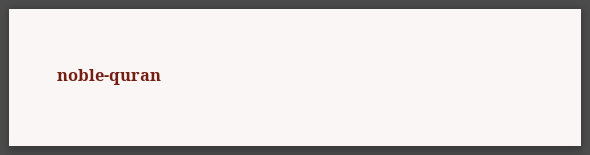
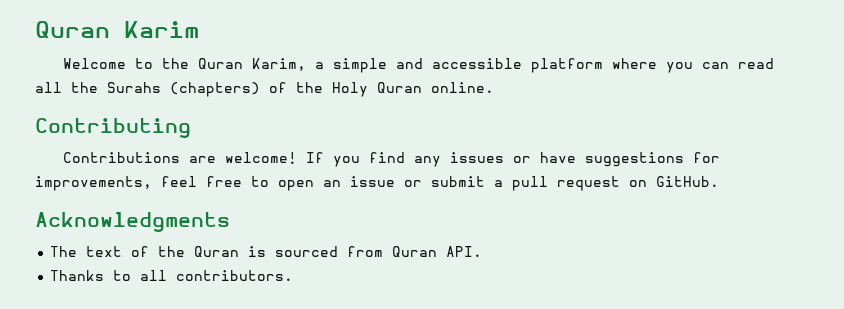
[57,69,161,85] noble-quran -> [35,21,200,38] [63,58,775,73] [35,82,494,97] [35,118,191,138] [63,152,721,167] [35,176,719,191] [35,212,230,232] [50,246,483,257] [50,270,294,281] Quran Karim // Welcome to the Quran Karim, a simple and accessible platform where you can read all the Surahs (chapters) of the Holy Quran online. // Contributing // Contributions are welcome! If you find any issues or have suggestions for improvements, feel free to open an issue or submit a pull request on GitHub. // Acknowledgments // The text of the Quran is sourced from Quran API. // Thanks to all contributors.

